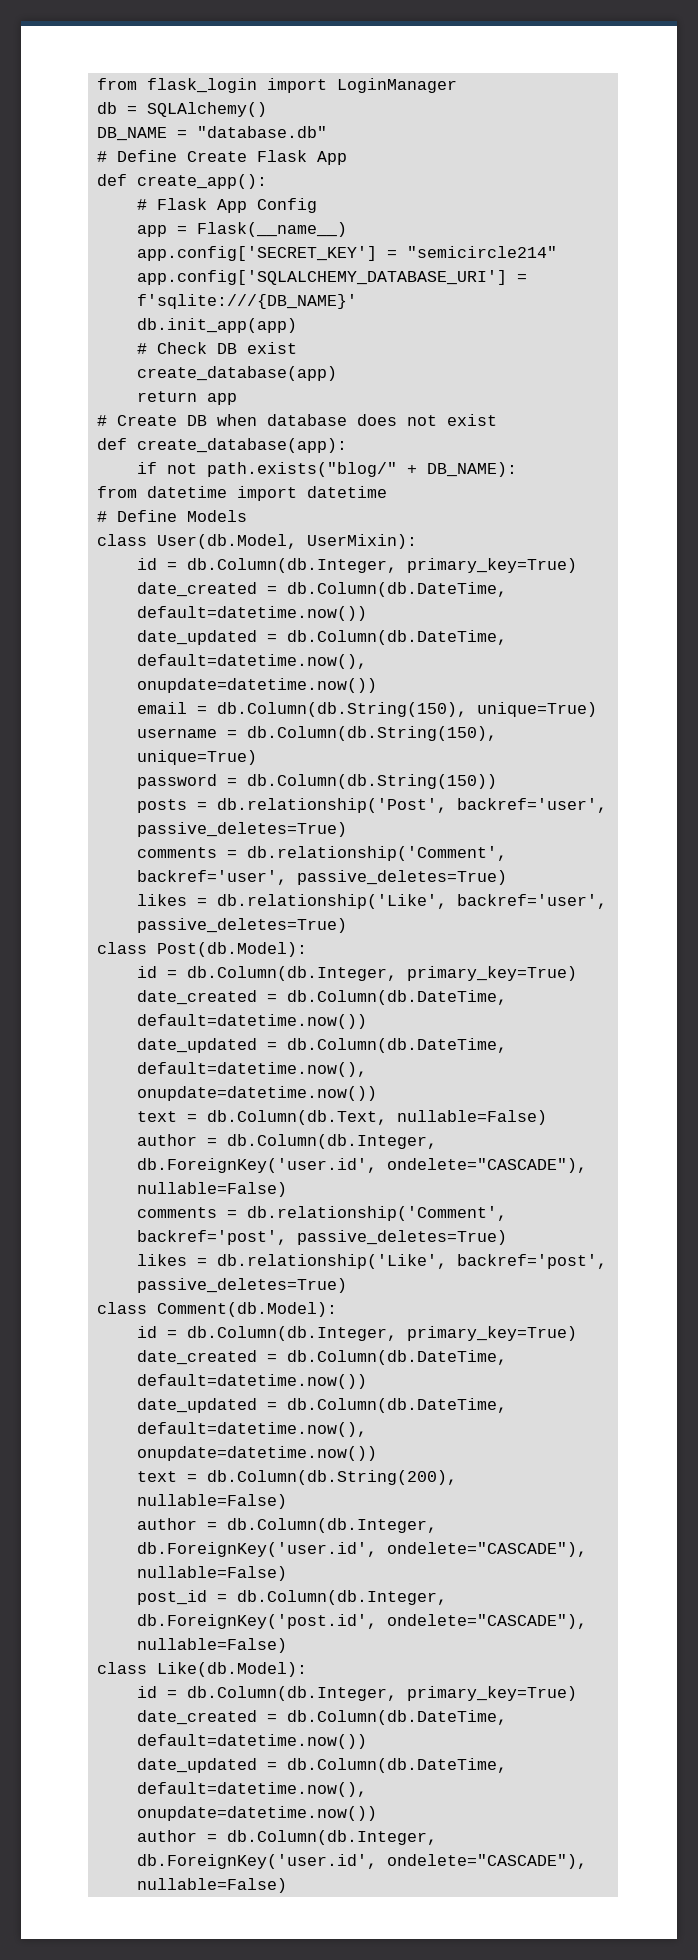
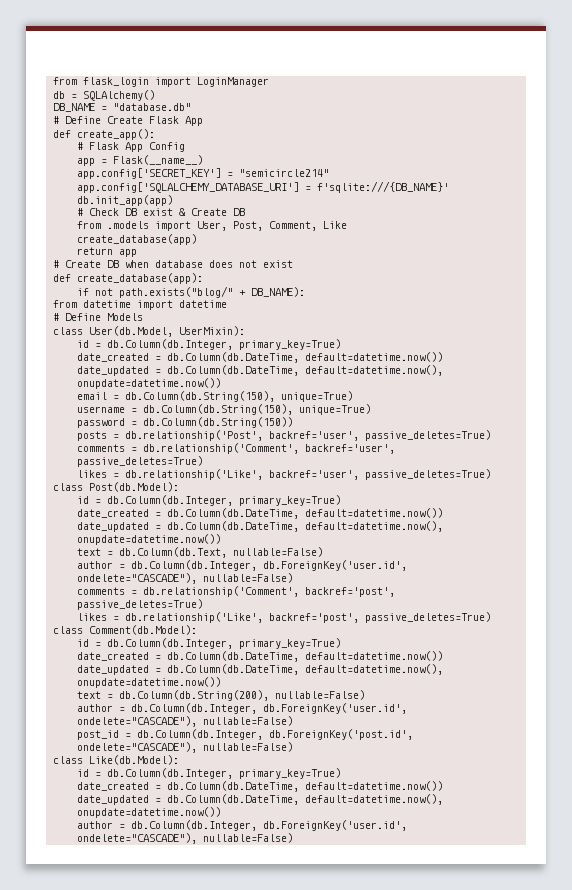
(297, 348) none -> [179,208,246,216] [77,221,348,231] & Create DB // from .models import User, Post, Comment, Like

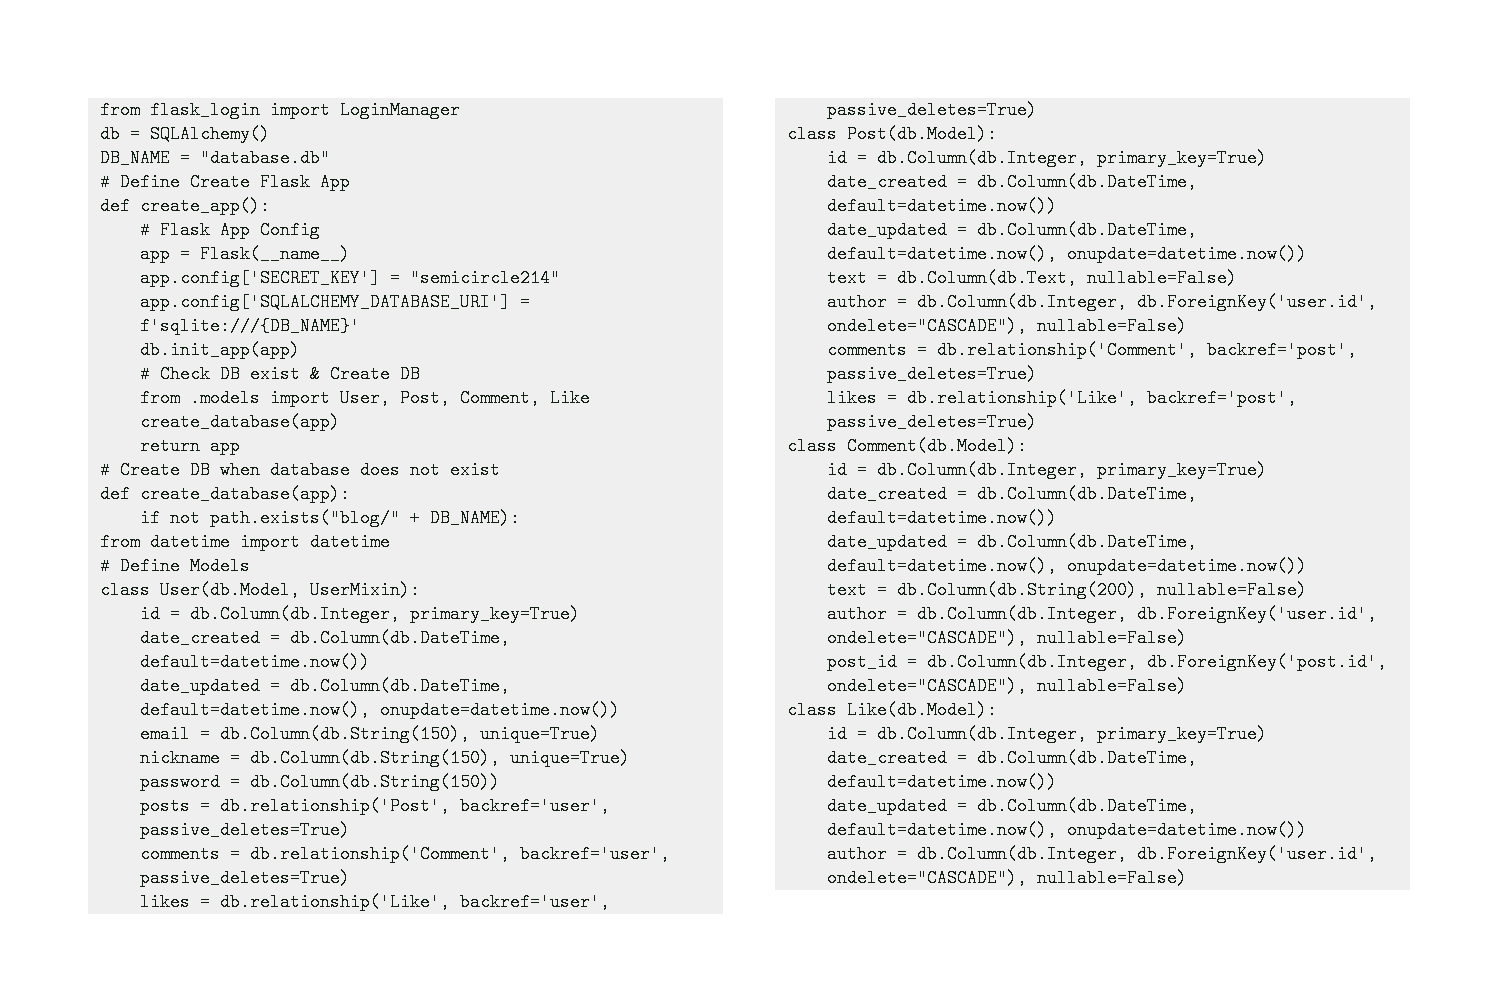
[77,406,126,413] username -> [140,749,220,767] nickname

